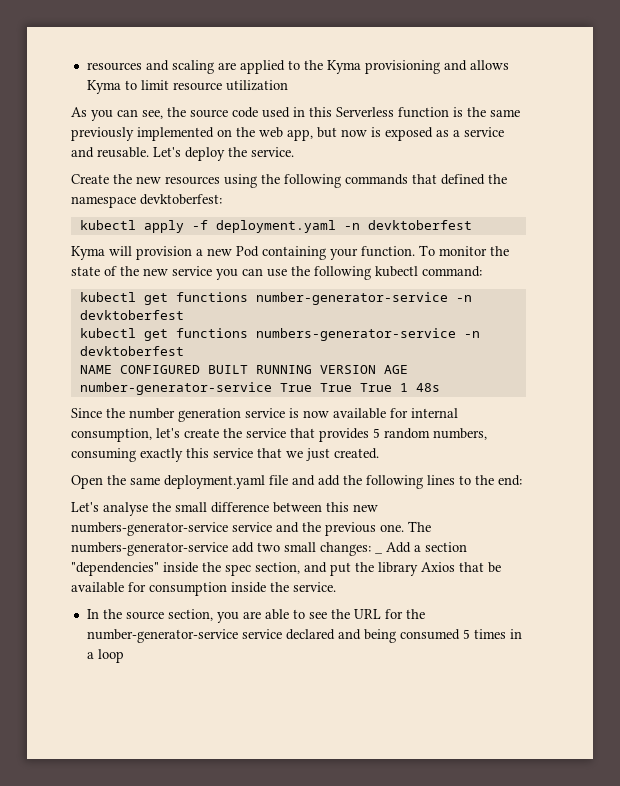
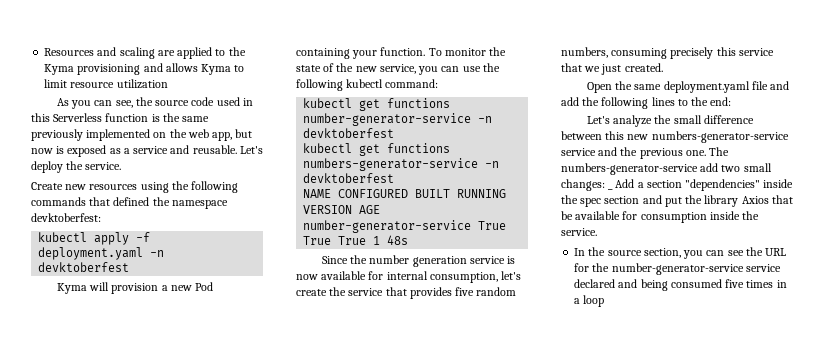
[86,62,142,71] resources -> [44,48,95,56] Resources
[113,174,132,184] the -> (63, 186) none
[172,266,212,276] service -> [379,64,416,74] service,
[373,428,380,438] 5 -> [455,287,475,296] five
[140,448,183,462] exactly -> [670,47,714,59] precisely
[103,502,148,516] analyse -> [613,115,653,127] analyze
[255,562,300,574] section, -> [604,196,640,204] section
[242,609,305,620] are able to -> [706,250,725,256] can
[462,629,470,639] 5 -> [725,279,745,288] five

